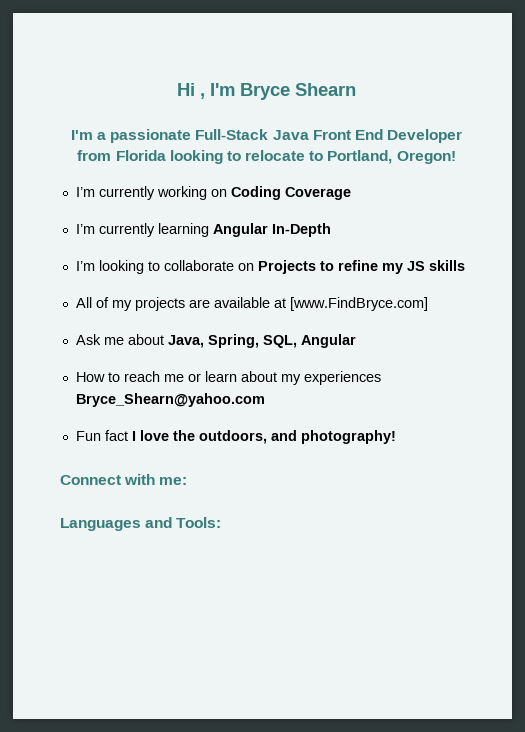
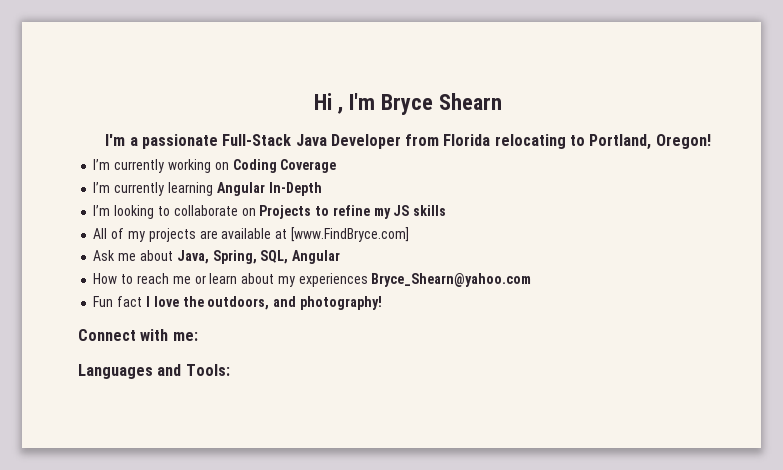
[312,129,383,140] Front End -> (327, 140) none
[169,150,306,164] looking to relocate -> [494,134,566,149] relocating

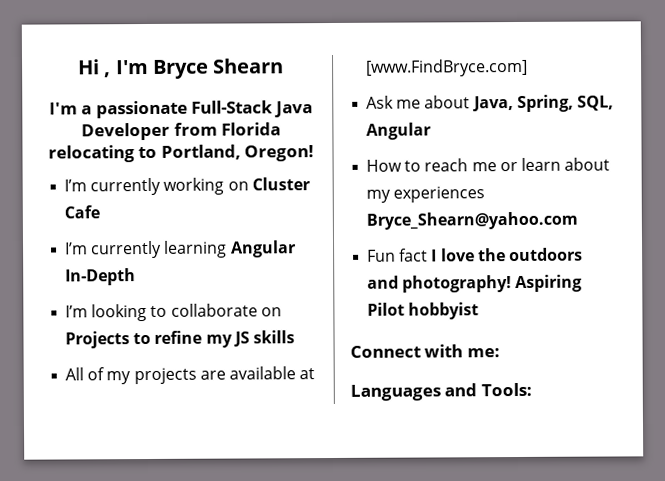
[232,159,337,173] Coding Coverage -> [251,177,310,191] [64,205,101,219] Cluster Cafe
[207,296,270,310] outdoors, -> [508,247,583,262] outdoors
(382, 303) none -> [515,274,583,293] [367,302,480,320] Aspiring Pilot hobbyist

